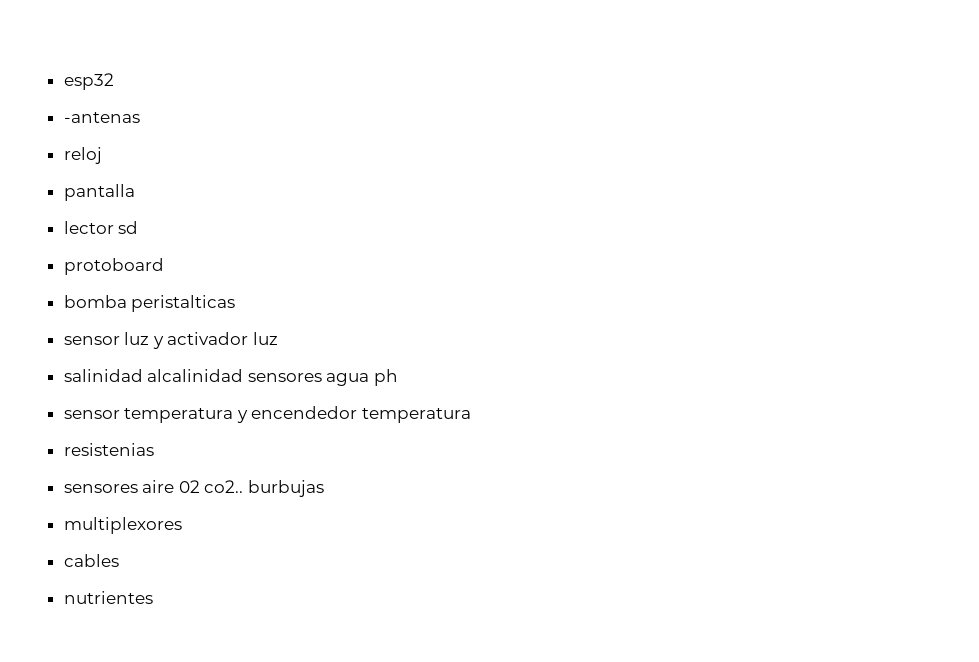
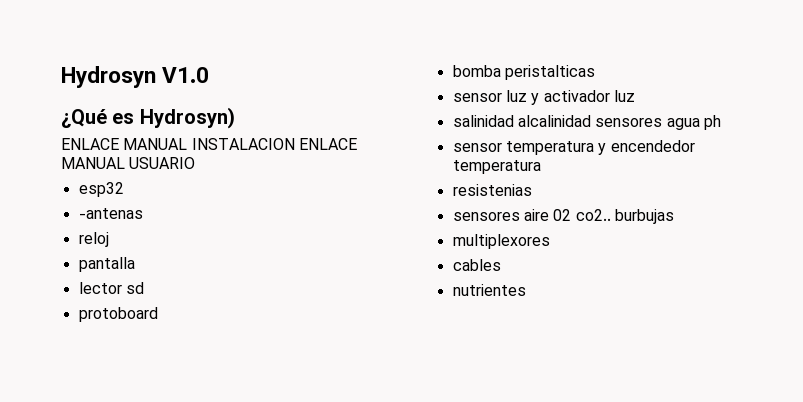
(63, 81) none -> [61,66,210,88] [61,107,235,129] [61,138,357,150] [61,157,196,169] Hydrosyn V1.0 // ¿Qué es Hydrosyn) // ENLACE MANUAL INSTALACION ENLACE MANUAL USUARIO //

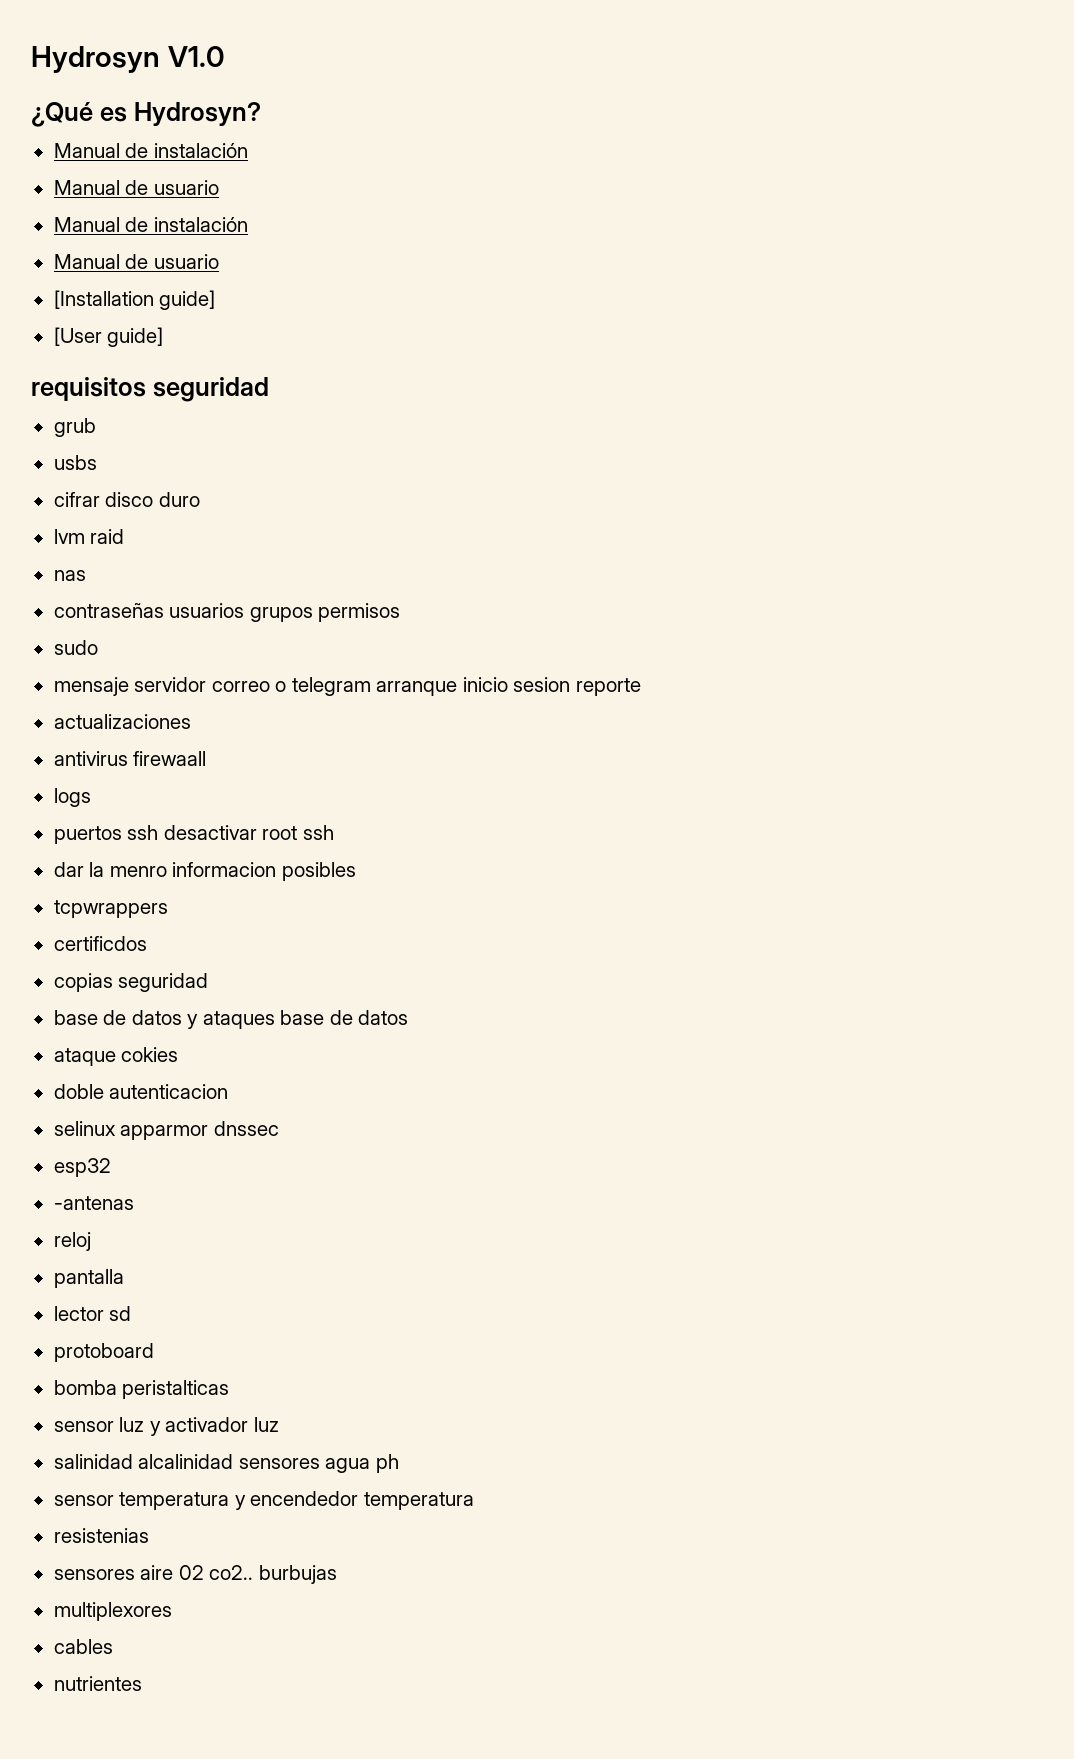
[139,107,235,129] [61,138,357,150] [61,157,196,169] Hydrosyn) // ENLACE MANUAL INSTALACION ENLACE MANUAL USUARIO -> [133,102,261,126] [53,143,248,158] [53,180,219,195] [53,217,248,232] [53,254,219,269] [53,290,216,310] [53,327,164,347] [31,377,269,402] [53,418,96,437] [53,455,97,470] [53,492,200,507] [53,529,125,544] [53,570,86,581] [53,603,401,622] [53,640,98,655] [53,677,641,696] [53,714,191,729] [53,751,207,766] [53,788,91,807] [53,825,334,844] [53,862,356,881] [53,900,168,918] [53,936,147,951] [53,973,209,992] [53,1010,409,1029] [53,1047,179,1066] [53,1084,229,1099] [53,1121,279,1140] Hydrosyn? // Manual de instalación // Manual de usuario // Manual de instalación // Manual de usuario // [Installation guide] // [User guide] // requisitos seguridad // grub // usbs // cifrar disco duro // lvm raid // nas // contraseñas usuarios grupos permisos // sudo // mensaje servidor correo o telegram arranque inicio sesion reporte // actualizaciones // antivirus firewaall // logs // puertos ssh desactivar root ssh // dar la menro informacion posibles // tcpwrappers // certificdos // copias seguridad // base de datos y ataques base de datos // ataque cokies // doble autenticacion // selinux apparmor dnssec

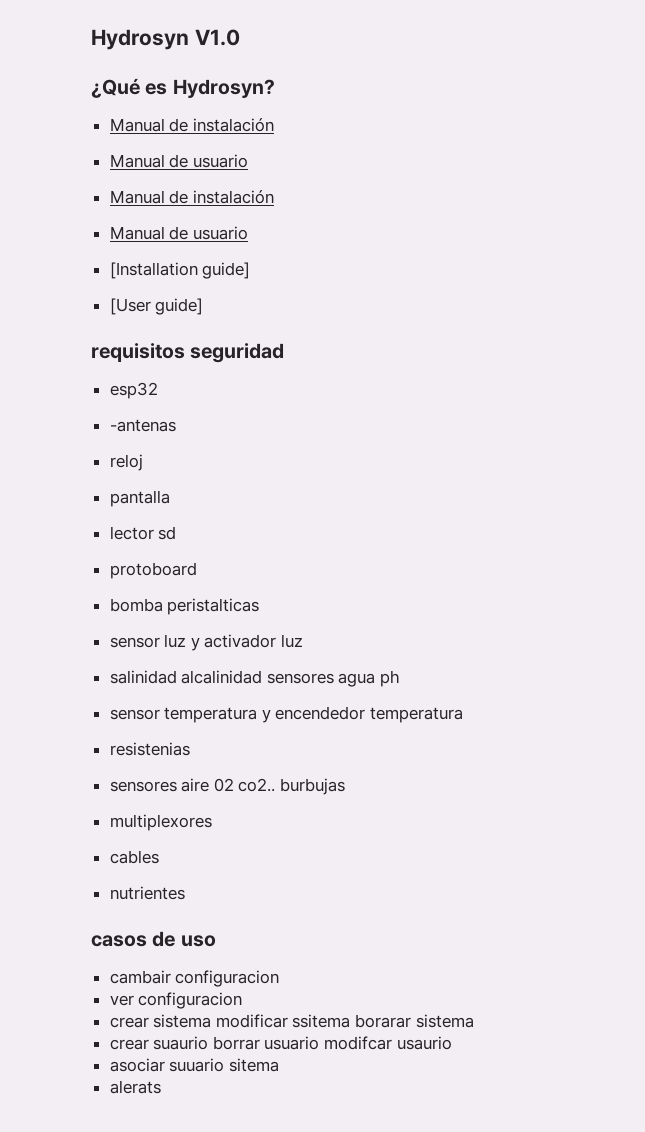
[53,418,96,437] [53,455,97,470] [53,492,200,507] [53,529,125,544] [53,570,86,581] [53,603,401,622] [53,640,98,655] [53,677,641,696] [53,714,191,729] [53,751,207,766] [53,788,91,807] [53,825,334,844] [53,862,356,881] [53,900,168,918] [53,936,147,951] [53,973,209,992] [53,1010,409,1029] [53,1047,179,1066] [53,1084,229,1099] [53,1121,279,1140] // grub // usbs // cifrar disco duro // lvm raid // nas // contraseñas usuarios grupos permisos // sudo // mensaje servidor correo o telegram arranque inicio sesion reporte // actualizaciones // antivirus firewaall // logs // puertos ssh desactivar root ssh // dar la menro informacion posibles // tcpwrappers // certificdos // copias seguridad // base de datos y ataques base de datos // ataque cokies // doble autenticacion // selinux apparmor dnssec -> (285, 353) none
(142, 1683) none -> [91,931,216,947] [109,970,280,987] [109,992,243,1009] [109,1014,474,1028] [109,1036,452,1050] [109,1058,279,1072] [109,1080,161,1094] // casos de uso // cambair configuracion // ver configuracion // crear sistema modificar ssitema borarar sistema // crear suaurio borrar usuario modifcar usaurio // asociar suuario sitema // alerats

